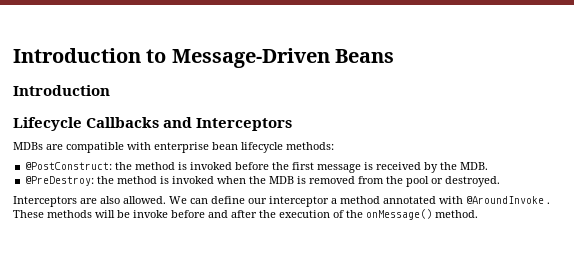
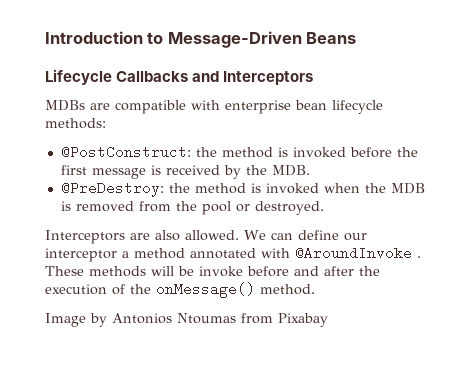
[13,85,110,96] // Introduction -> (357, 38) none
(478, 214) none -> [45,313,328,327] // Image by Antonios Ntoumas from Pixabay

